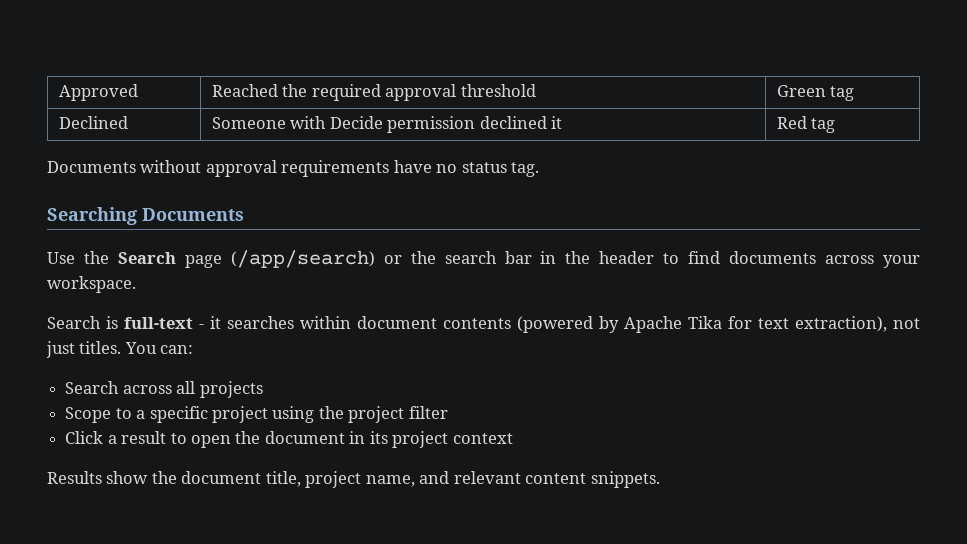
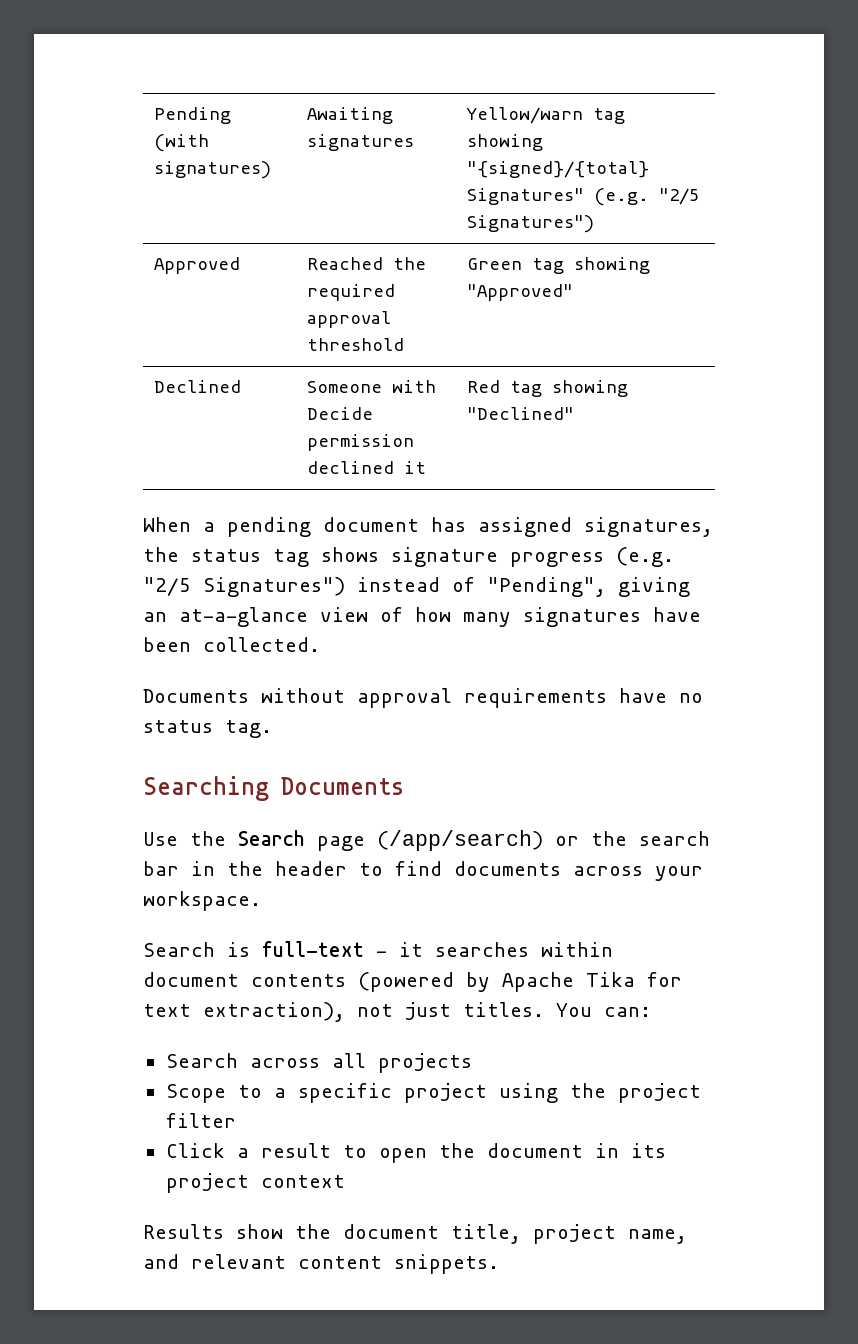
(58, 92) none -> [154,107,232,124] [154,134,210,152] [154,161,272,179] [307,107,394,124] [307,134,415,151] [466,107,626,124] [467,134,544,151] [467,161,650,178] [467,188,700,206] [467,215,595,233] Pending (with signatures) | Awaiting signatures | Yellow/warn tag showing "{signed}/{total} Signatures" (e.g. "2/5 Signatures") //
(855, 93) none -> [574,257,651,274] [467,284,574,301] showing "Approved"
(836, 125) none -> [552,380,629,397] [467,407,575,420] [143,517,713,537] [143,547,674,567] [143,577,690,597] [143,607,701,627] [143,637,320,652] showing "Declined" // When a pending document has assigned signatures, the status tag shows signature progress (e.g. "2/5 Signatures") instead of "Pending", giving an at-a-glance view of how many signatures have been collected.

